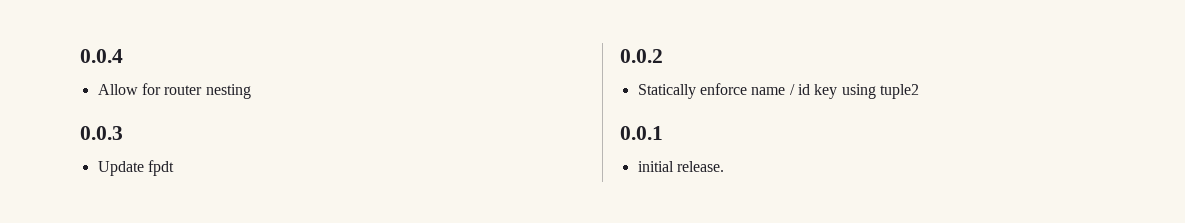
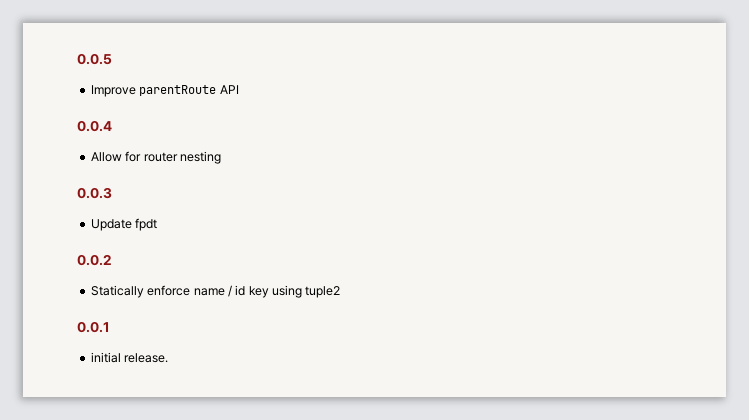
(80, 56) none -> [77,53,112,65] [90,85,239,97] 0.0.5 // Improve parentRoute API //

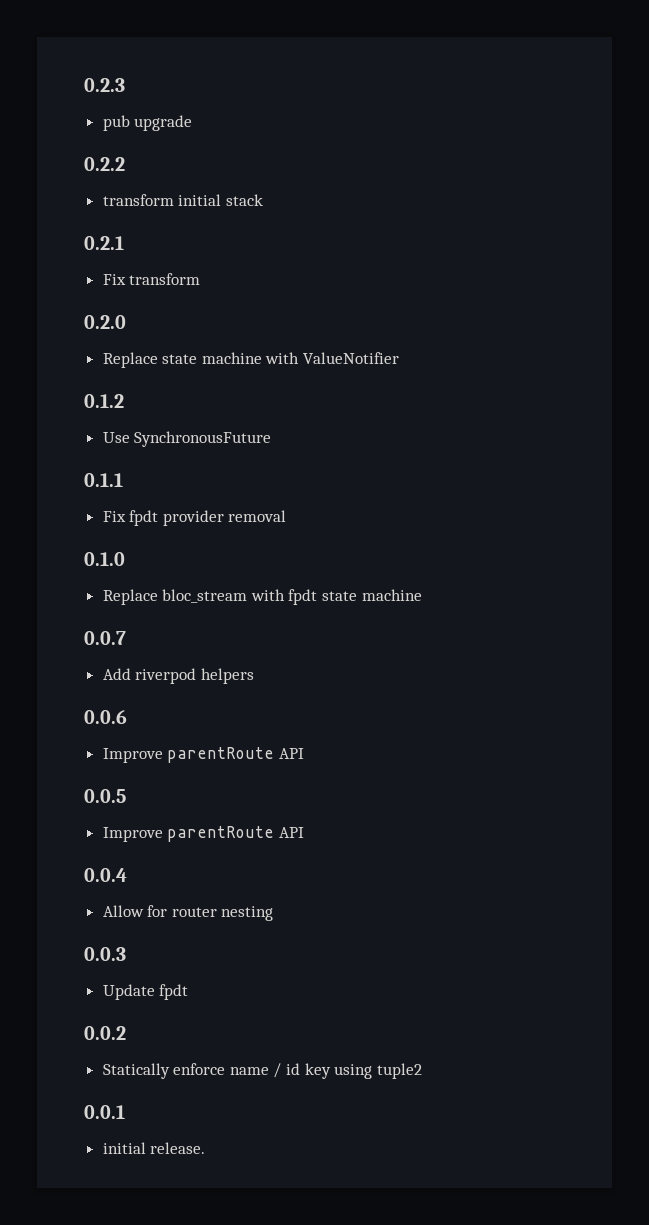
(77, 59) none -> [84,78,125,92] [102,115,193,131] [84,157,125,171] [102,194,263,206] [84,236,124,250] [102,273,201,285] [84,315,126,329] [102,352,400,368] [84,394,124,408] [102,431,272,447] [84,473,123,487] [102,510,287,526] [84,552,125,566] [102,589,422,605] [84,631,126,645] [102,668,254,684] [84,710,127,724] [102,747,304,763] 0.2.3 // pub upgrade // 0.2.2 // transform initial stack // 0.2.1 // Fix transform // 0.2.0 // Replace state machine with ValueNotifier // 0.1.2 // Use SynchronousFuture // 0.1.1 // Fix fpdt provider removal // 0.1.0 // Replace bloc_stream with fpdt state machine // 0.0.7 // Add riverpod helpers // 0.0.6 // Improve parentRoute API //

